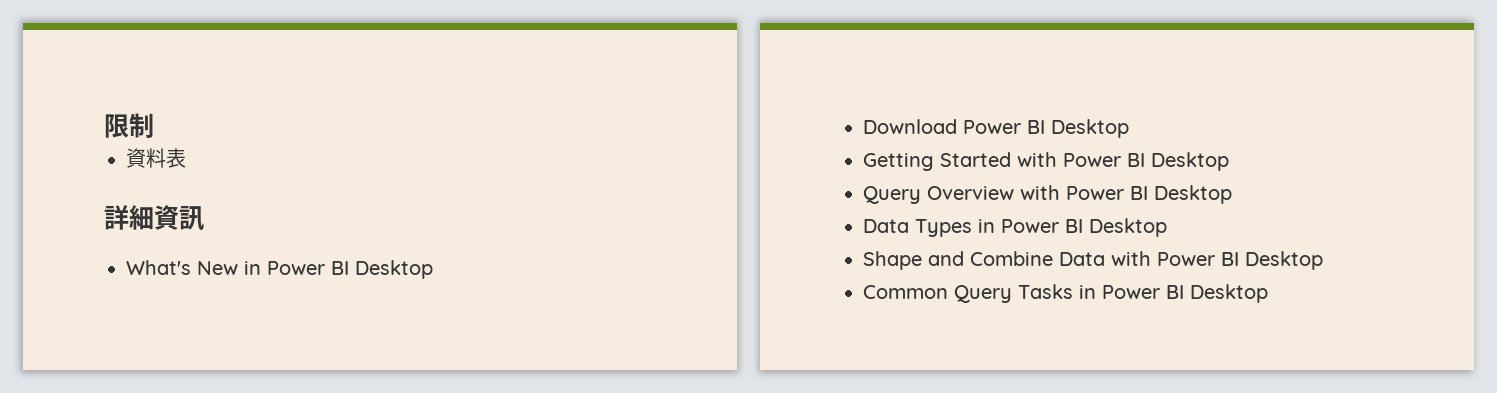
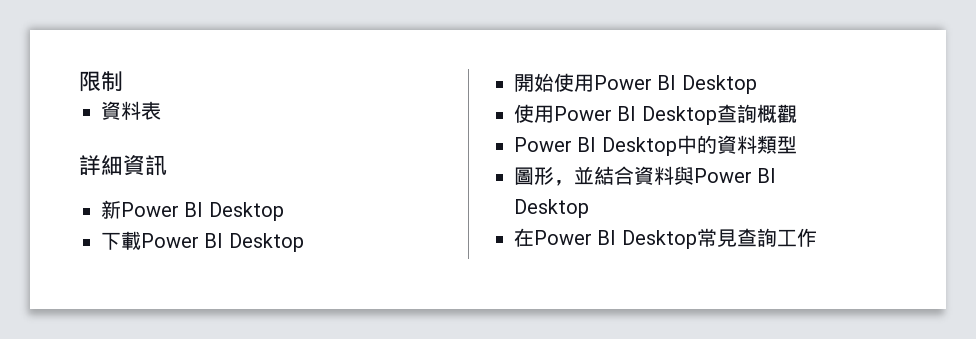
[126,260,433,279] [863,119,1129,138] [863,152,1229,171] [863,185,1232,204] [863,218,1167,237] [863,251,1323,270] [863,284,1268,303] What's New in Power BI Desktop // Download Power BI Desktop // Getting Started with Power BI Desktop // Query Overview with Power BI Desktop // Data Types in Power BI Desktop // Shape and Combine Data with Power BI Desktop // Common Query Tasks in Power BI Desktop -> [101,200,284,221] [101,231,304,252] [514,73,757,94] [514,104,797,125] [514,135,797,156] [514,166,777,186] [514,199,589,218] [514,228,817,249] 新Power BI Desktop // 下載Power BI Desktop // 開始使用Power BI Desktop // 使用Power BI Desktop查詢概觀 // Power BI Desktop中的資料類型 // 圖形，並結合資料與Power BI Desktop // 在Power BI Desktop常見查詢工作

